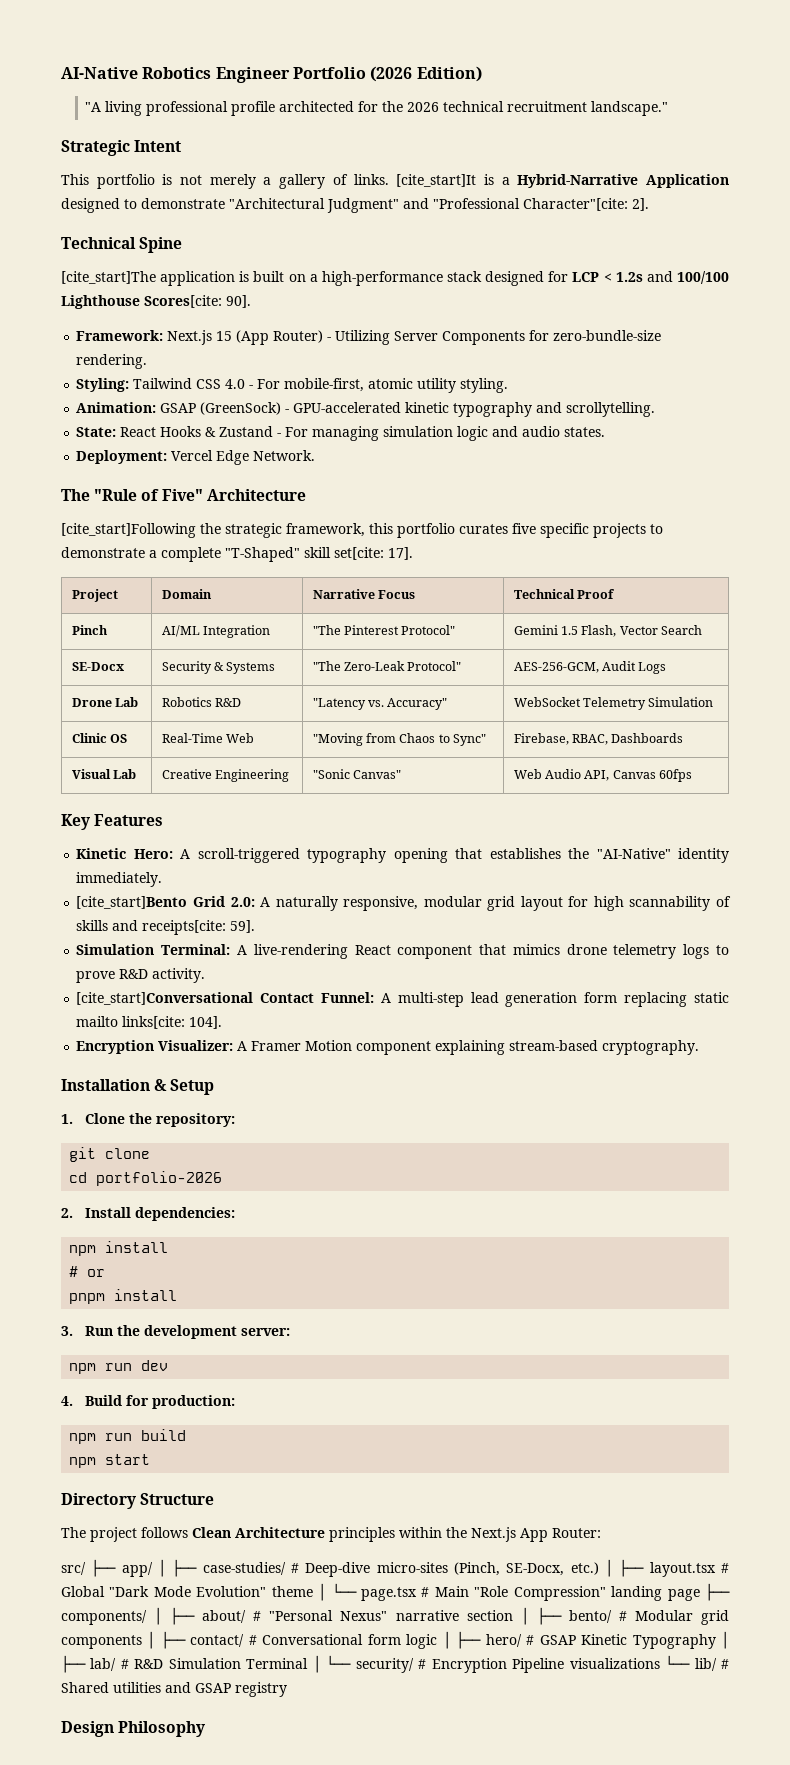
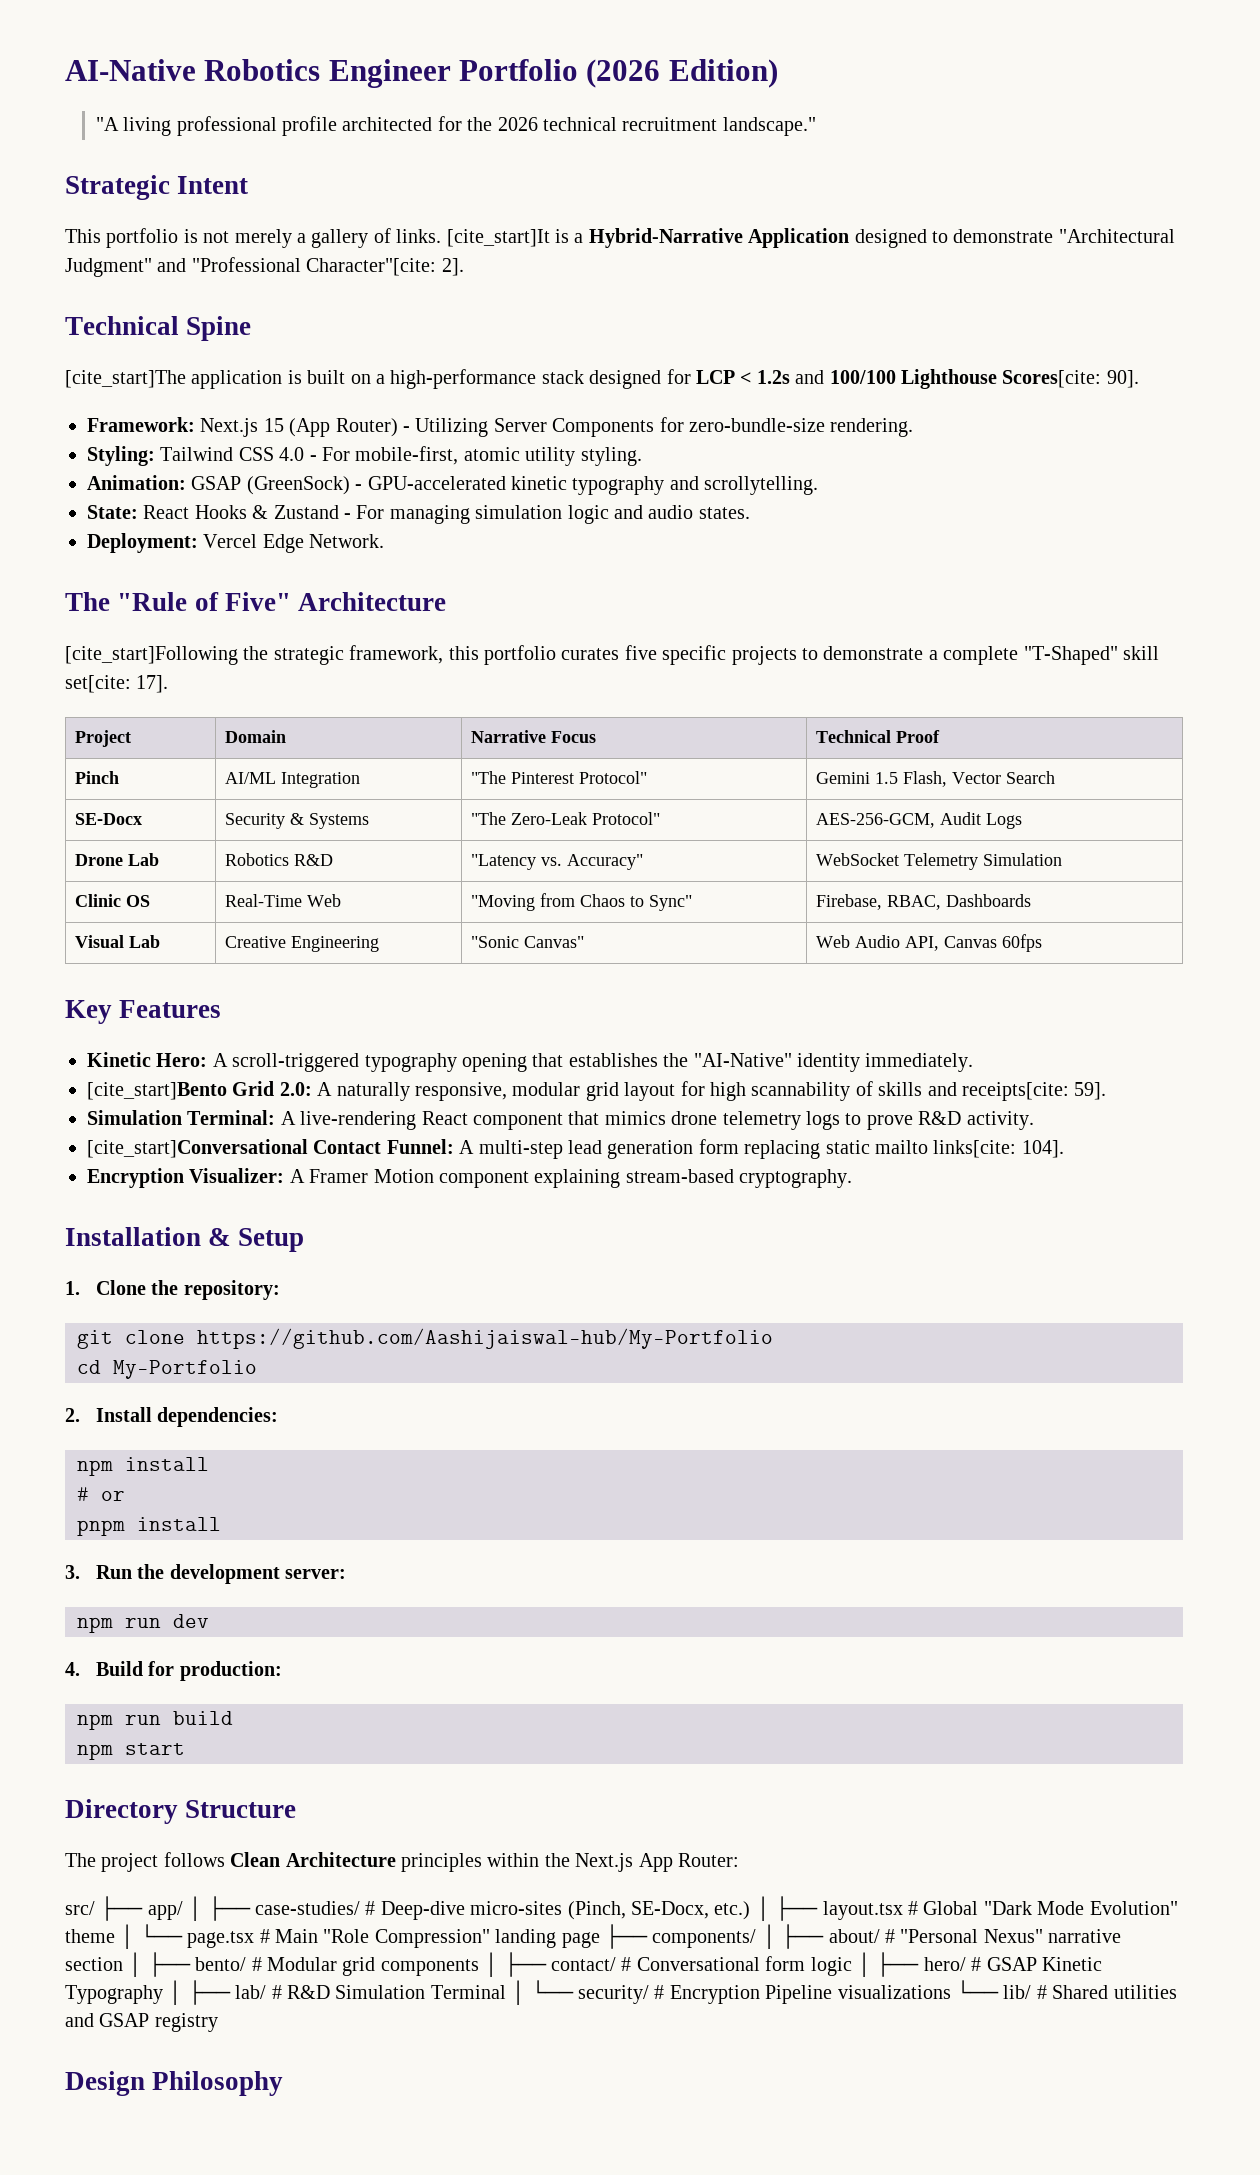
(151, 1153) none -> [197,1328,773,1349] https://github.com/Aashijaiswal-hub/My-Portfolio
[96,1171,223,1186] portfolio-2026 -> [113,1360,257,1379] My-Portfolio

